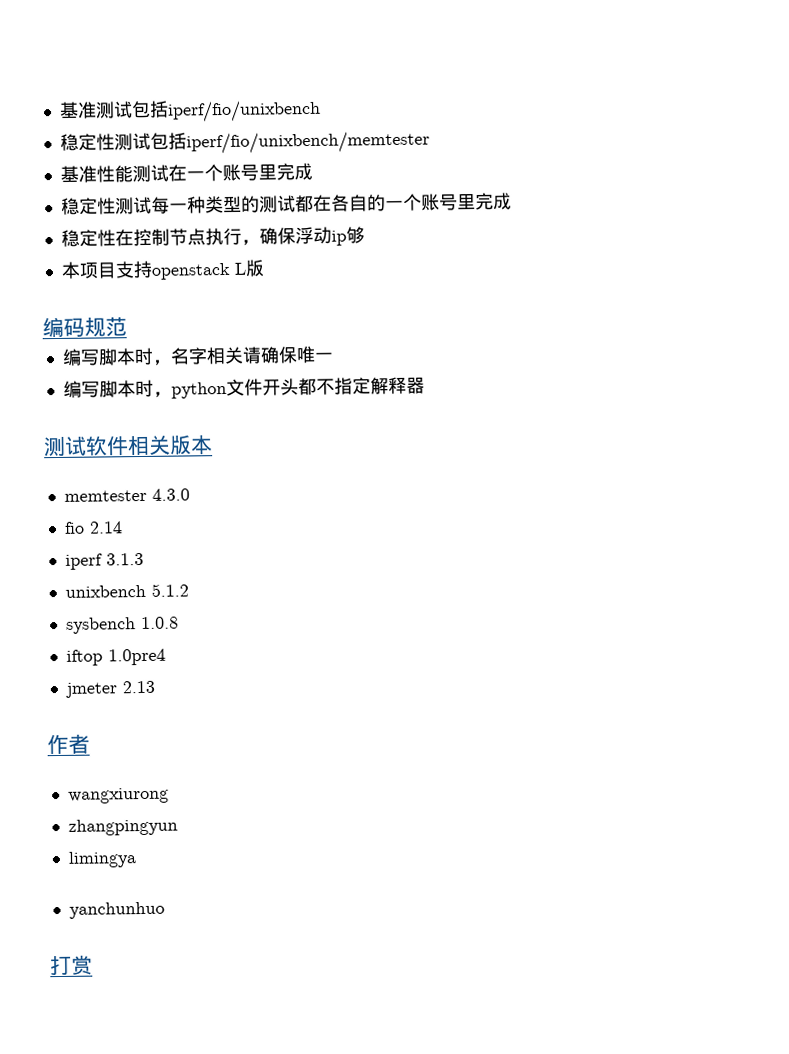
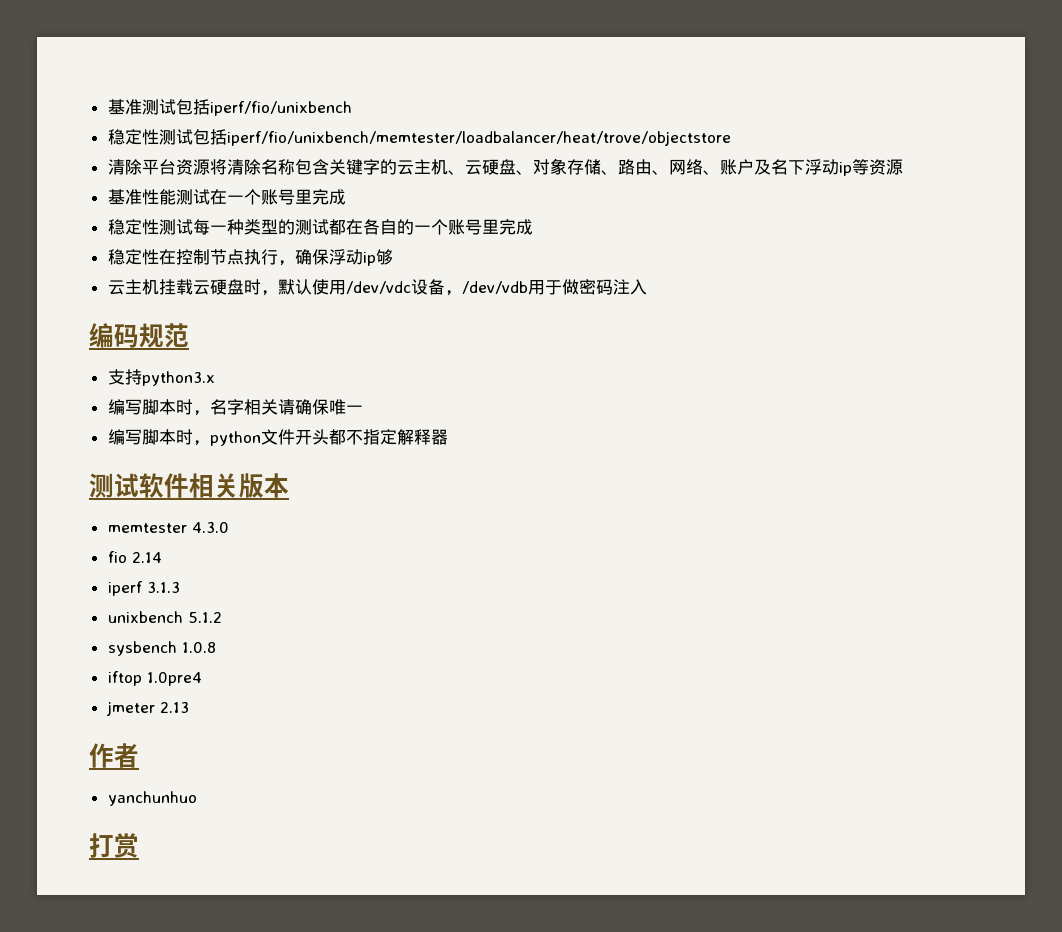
[185,130,430,155] iperf/fio/unixbench/memtester -> [226,131,731,146] [107,158,903,176] iperf/fio/unixbench/memtester/loadbalancer/heat/trove/objectstore // 清除平台资源将清除名称包含关键字的云主机、云硬盘、对象存储、路由、网络、账户及名下浮动ip等资源
[60,259,265,280] 本项目支持openstack L版 -> [107,279,647,296] 云主机挂载云硬盘时，默认使用/dev/vdc设备，/dev/vdb用于做密码注入
(127, 327) none -> [107,369,215,386] // 支持python3.x
[67,787,169,804] [67,818,178,836] [67,851,137,868] // wangxiurong // zhangpingyun // limingya -> (139, 755) none

